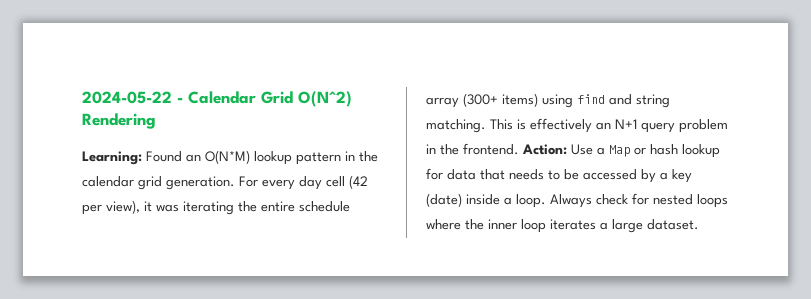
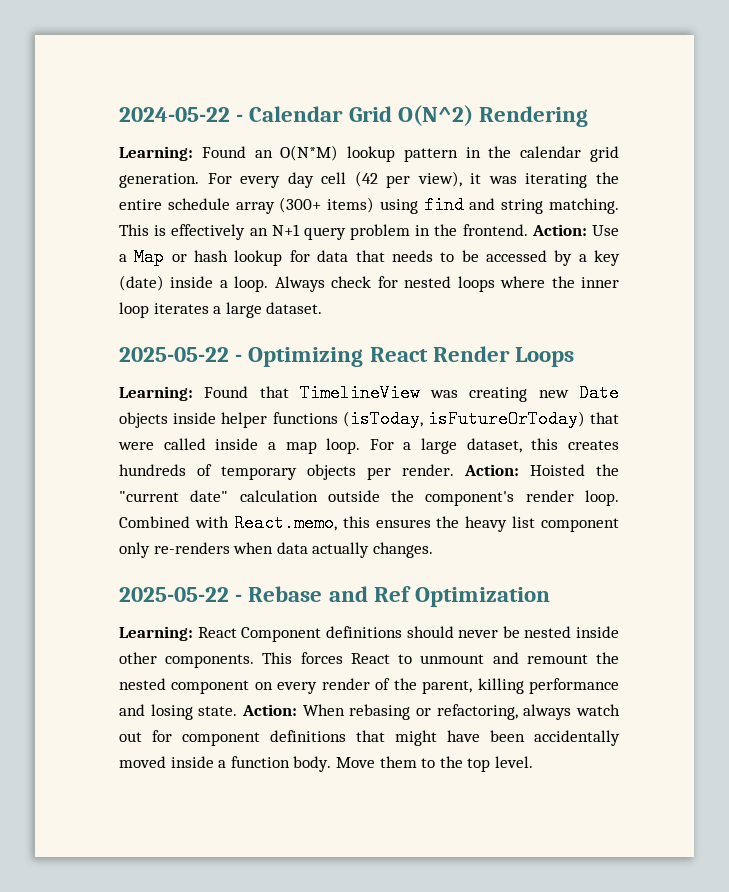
(699, 224) none -> [119,346,575,367] [119,384,619,402] [119,410,619,428] [118,438,619,454] [119,464,619,480] [119,490,619,506] [119,514,619,532] [119,542,433,558] [119,586,551,607] [119,626,619,642] [119,652,619,668] [119,678,620,694] [119,704,620,720] [119,730,620,746] [119,756,533,772] // 2025-05-22 - Optimizing React Render Loops // Learning: Found that TimelineView was creating new Date objects inside helper functions (isToday, isFutureOrToday) that were called inside a map loop. For a large dataset, this creates hundreds of temporary objects per render. Action: Hoisted the "current date" calculation outside the component's render loop. Combined with React.memo, this ensures the heavy list component only re-renders when data actually changes. // 2025-05-22 - Rebase and Ref Optimization // Learning: React Component definitions should never be nested inside other components. This forces React to unmount and remount the nested component on every render of the parent, killing performance and losing state. Action: When rebasing or refactoring, always watch out for component definitions that might have been accidentally moved inside a function body. Move them to the top level.

